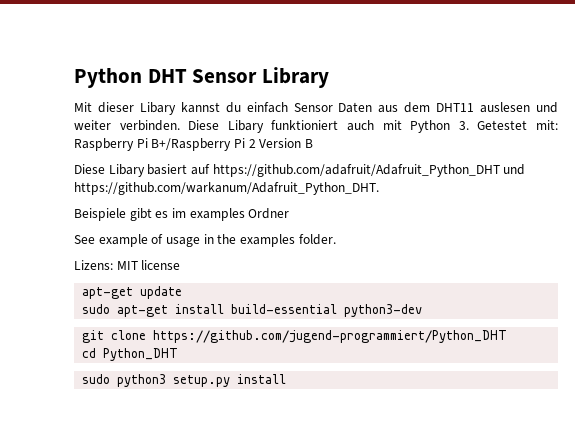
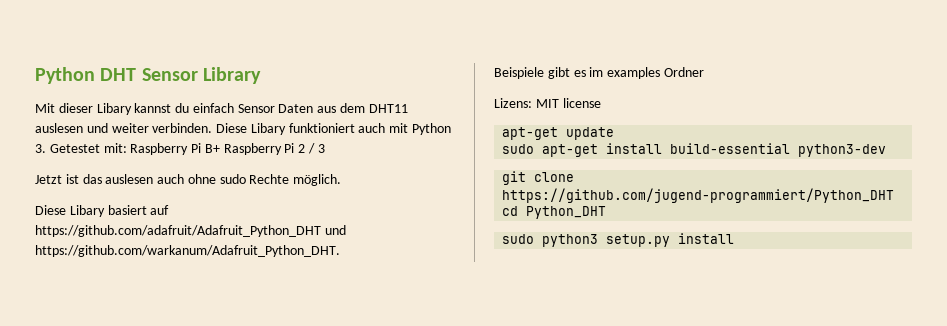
[151,138,313,151] B+/Raspberry Pi 2 Version B -> [204,143,325,155] [35,174,342,186] B+ Raspberry Pi 2 / 3 // Jetzt ist das auslesen auch ohne sudo Rechte möglich.
[74,234,336,247] // See example of usage in the examples folder. -> (704, 72) none

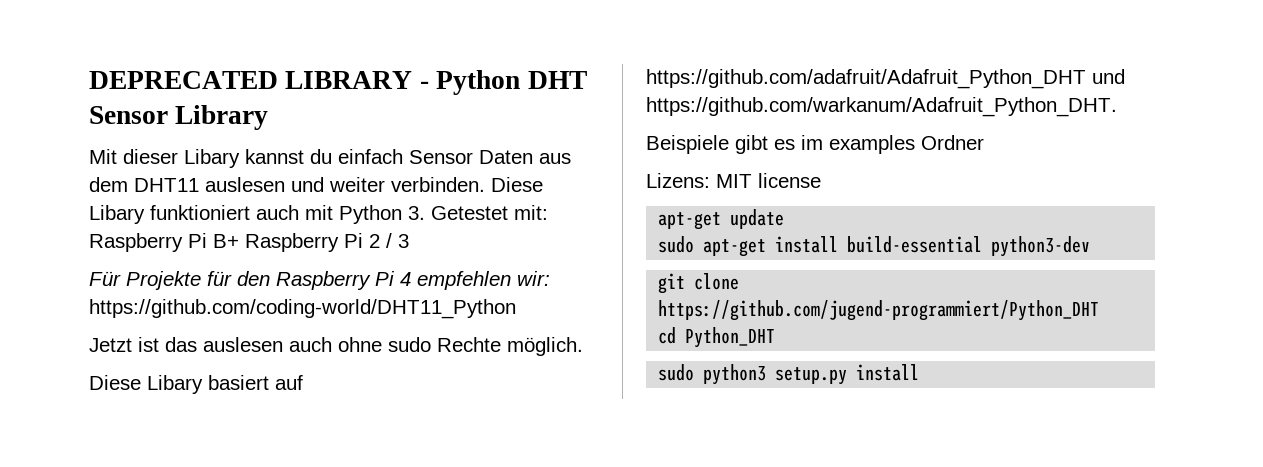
(35, 75) none -> [89,71,429,89] DEPRECATED LIBRARY -
(325, 148) none -> [89,271,550,290] [89,299,516,319] // Für Projekte für den Raspberry Pi 4 empfehlen wir: https://github.com/coding-world/DHT11_Python

